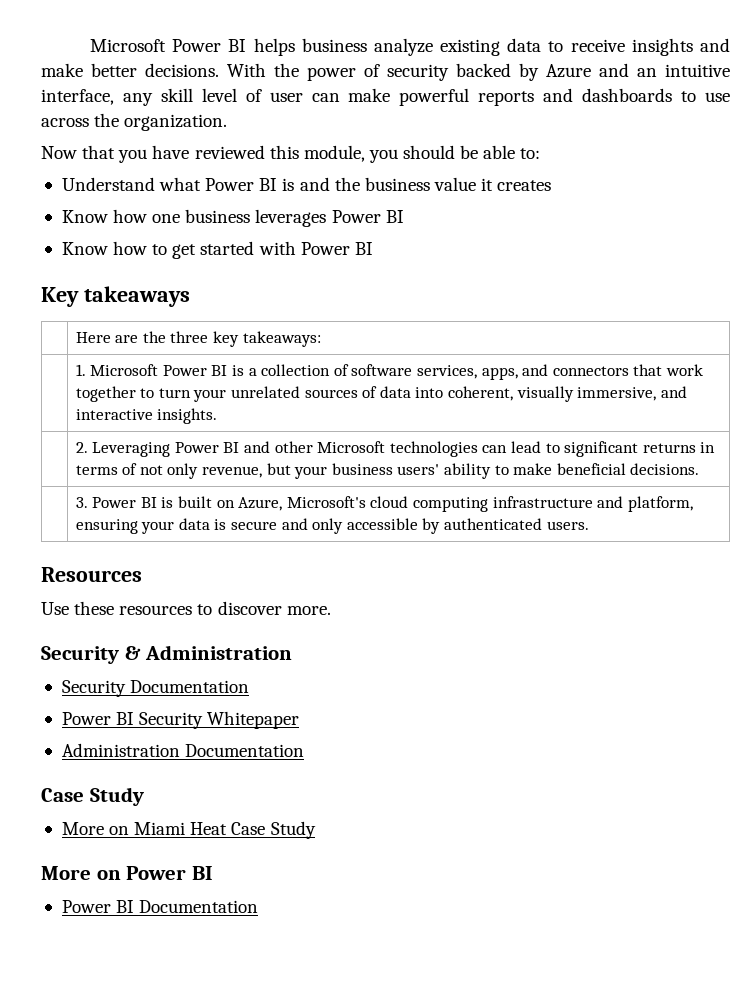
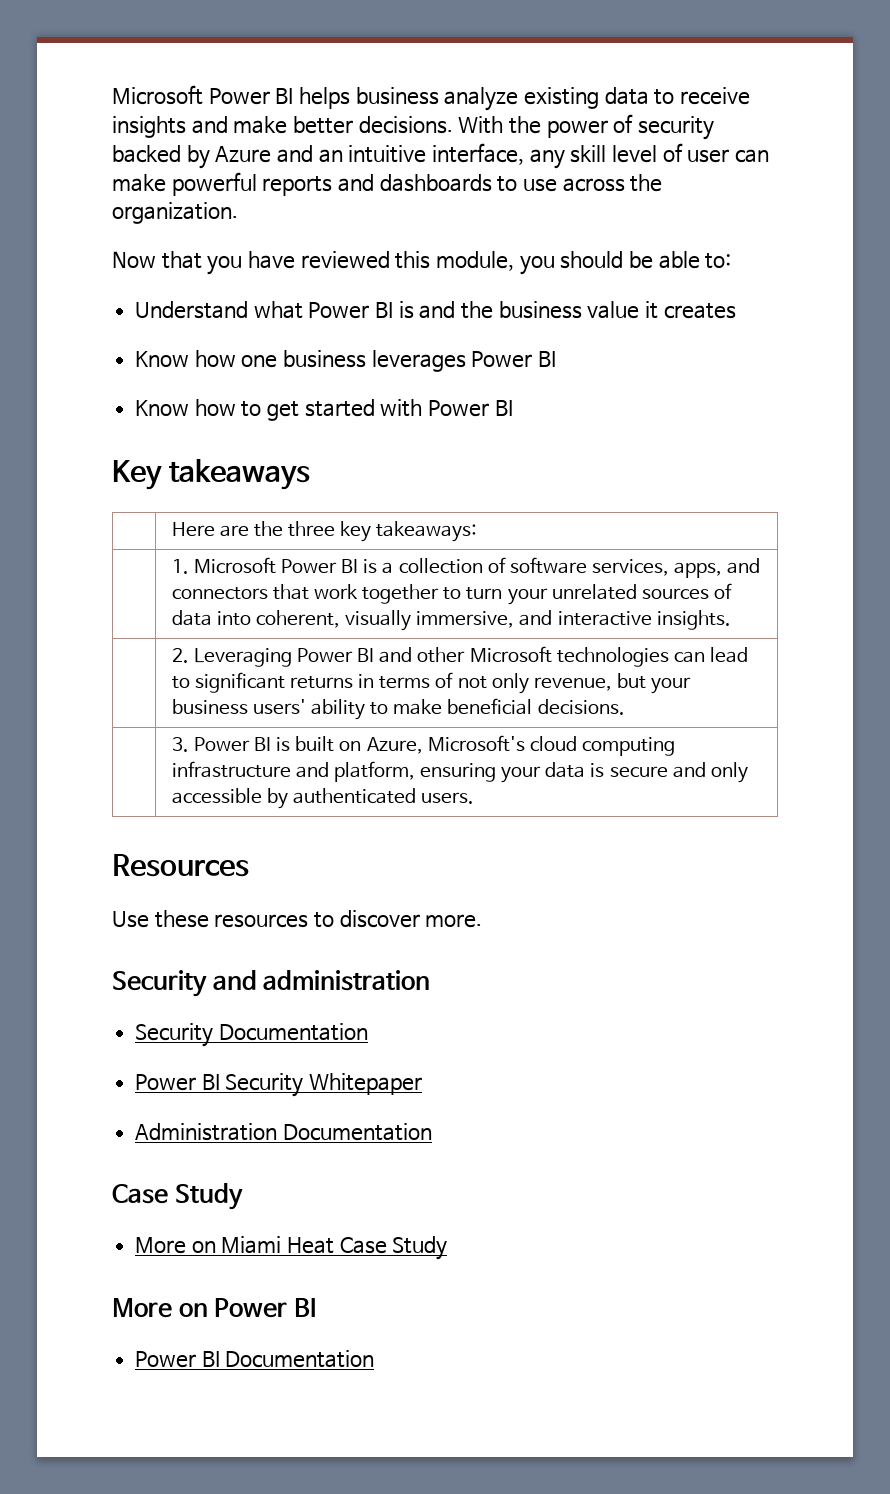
[124,645,293,660] & Administration -> [212,970,431,991] and administration

